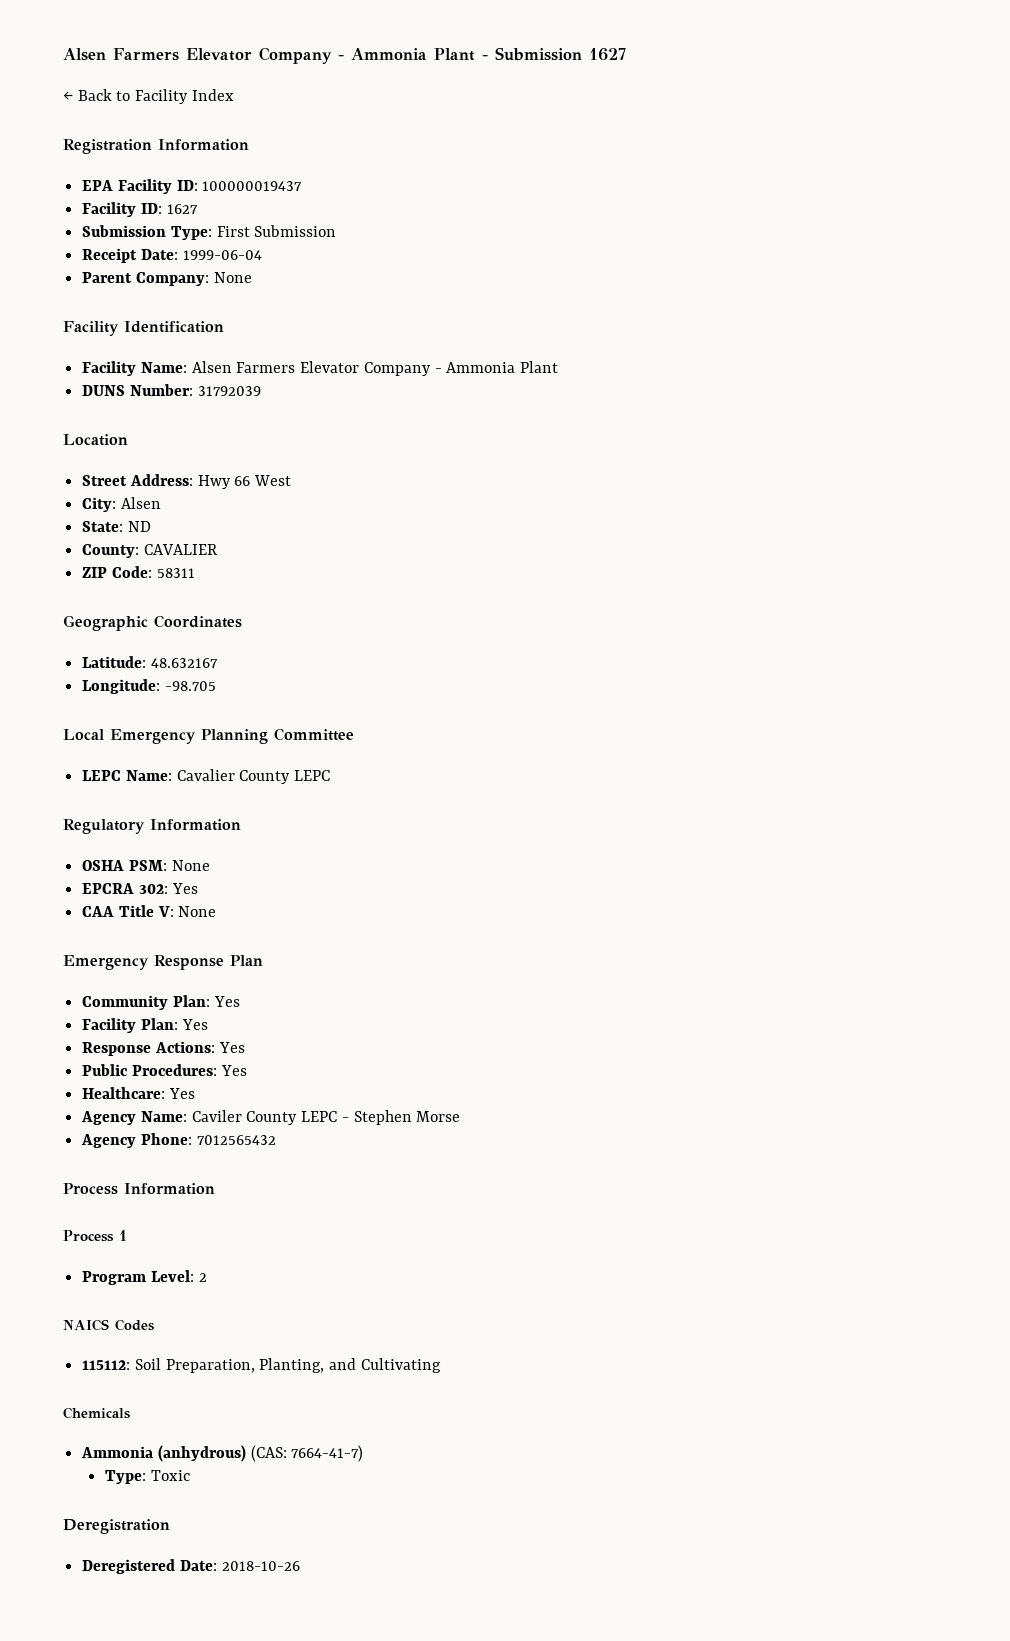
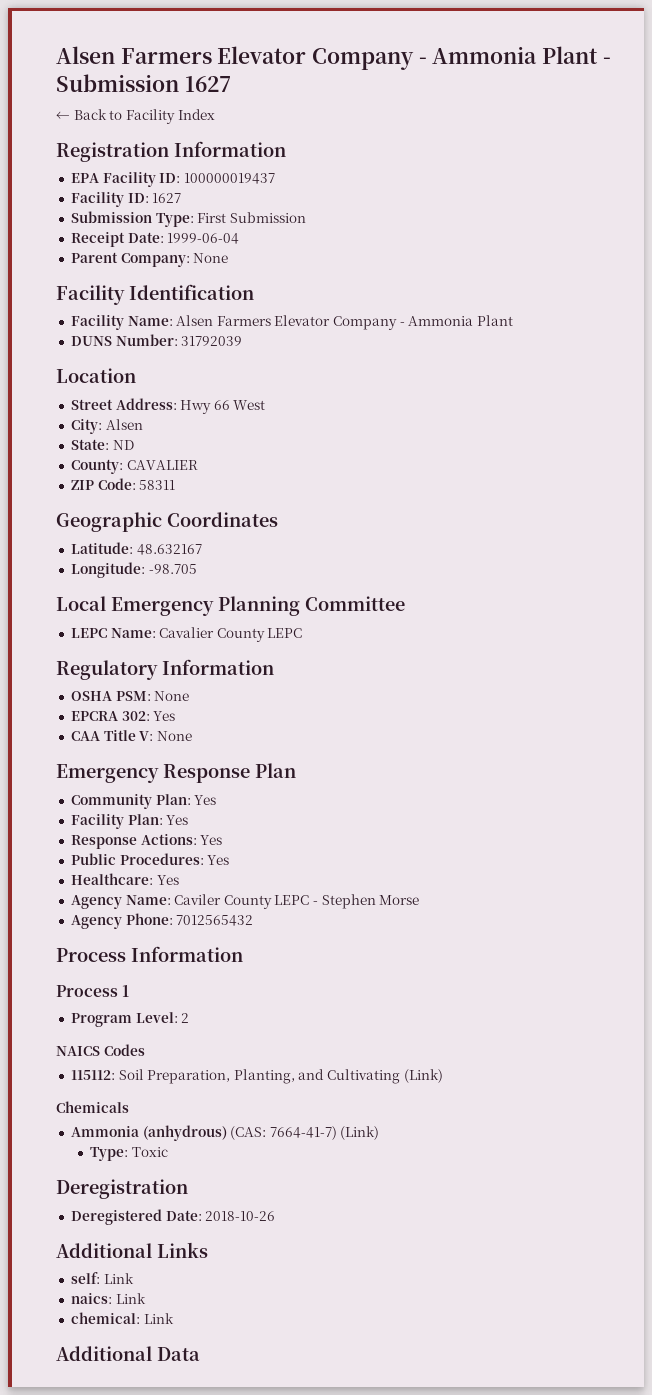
(441, 1365) none -> [403,1069,443,1083] (Link)
(364, 1453) none -> [340,1126,380,1140] (Link)
(300, 1566) none -> [56,1242,208,1258] [70,1272,134,1284] [70,1293,146,1304] [70,1312,174,1324] [56,1346,200,1361] // Additional Links // self: Link // naics: Link // chemical: Link // Additional Data

